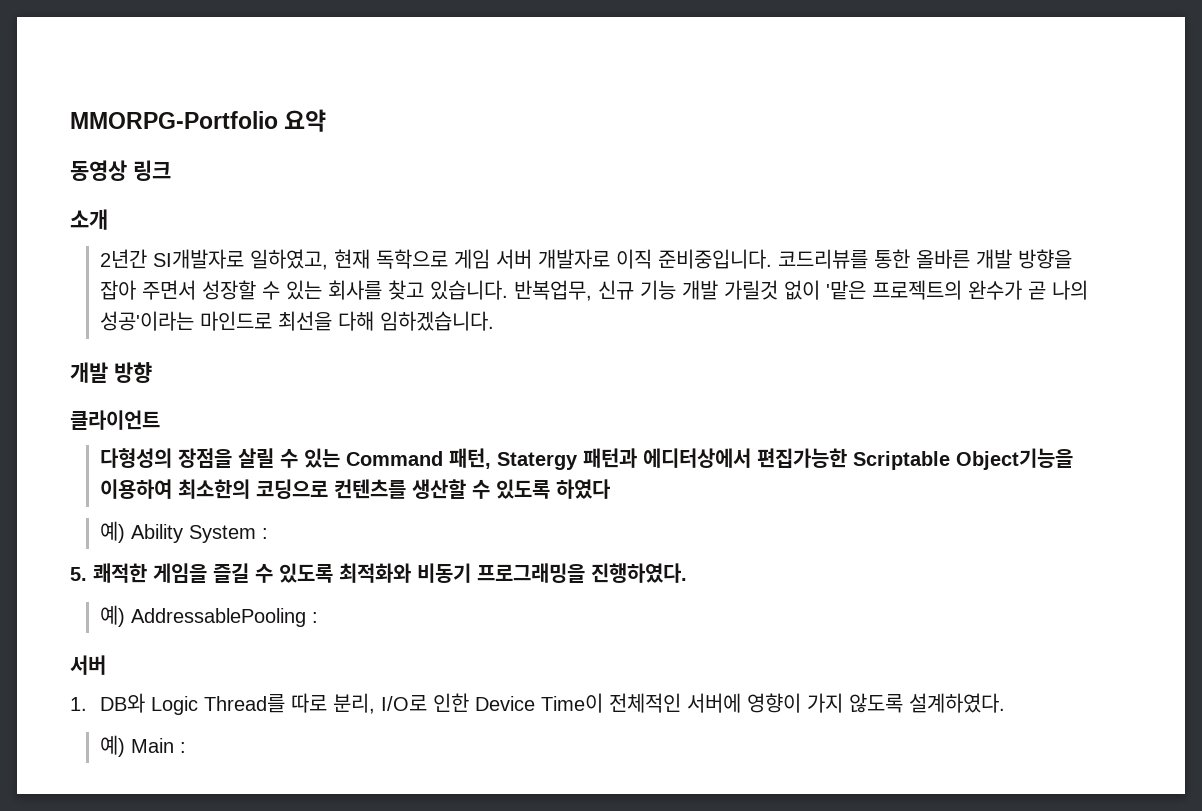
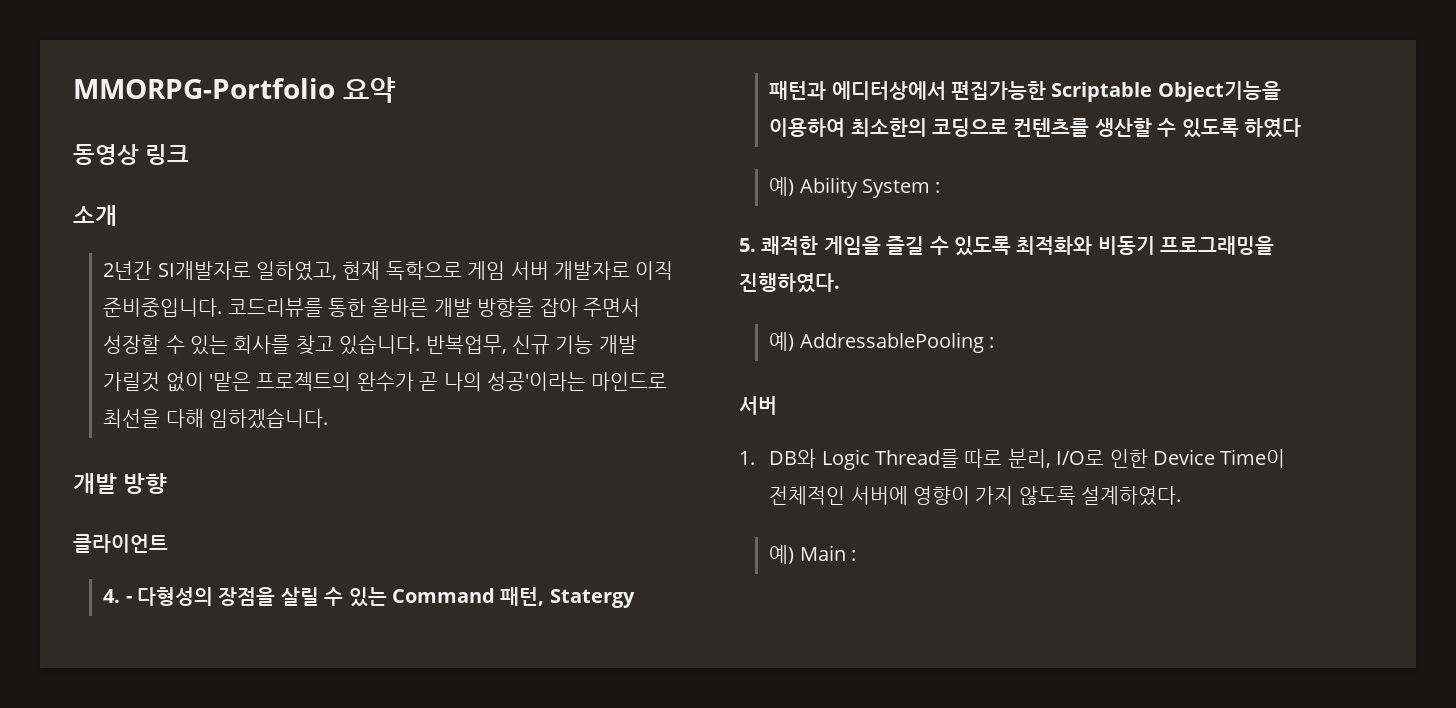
(160, 420) none -> [103,589,132,603] 4. -

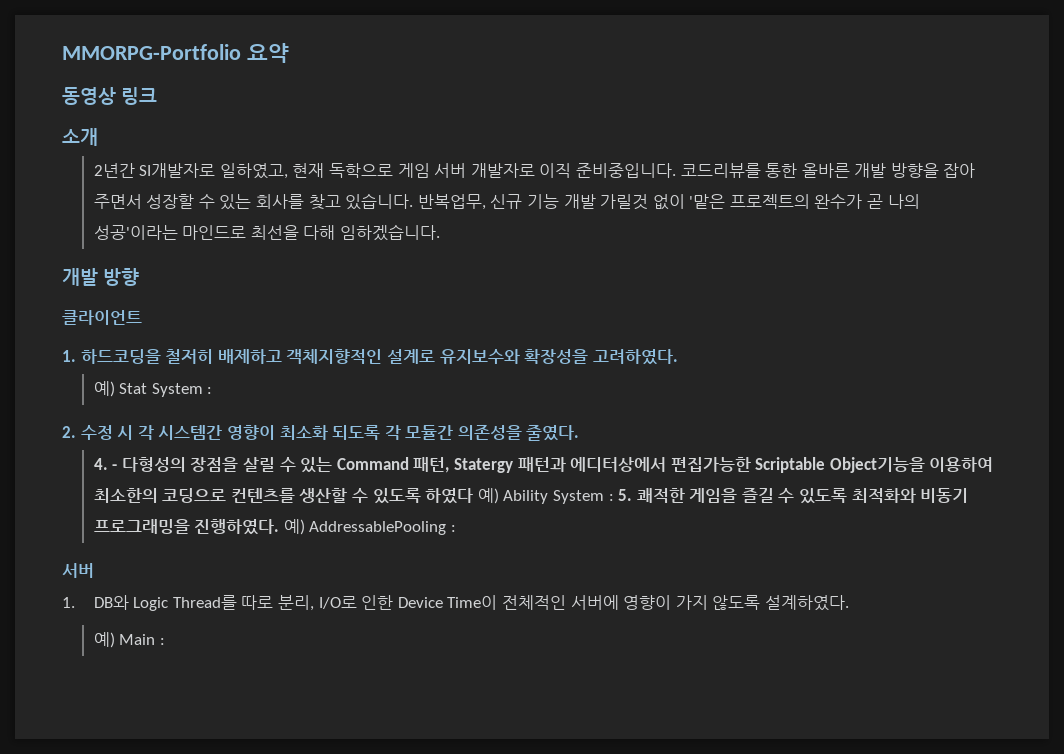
(168, 543) none -> [62,349,678,365] [93,381,213,397] [62,425,580,441] // 1. 하드코딩을 철저히 배제하고 객체지향적인 설계로 유지보수와 확장성을 고려하였다. // 예) Stat System : // 2. 수정 시 각 시스템간 영향이 최소화 되도록 각 모듈간 의존성을 줄였다.
(1301, 128) // -> (474, 496) none
(941, 187) // -> (614, 497) none
(840, 283) // -> (280, 527) none

